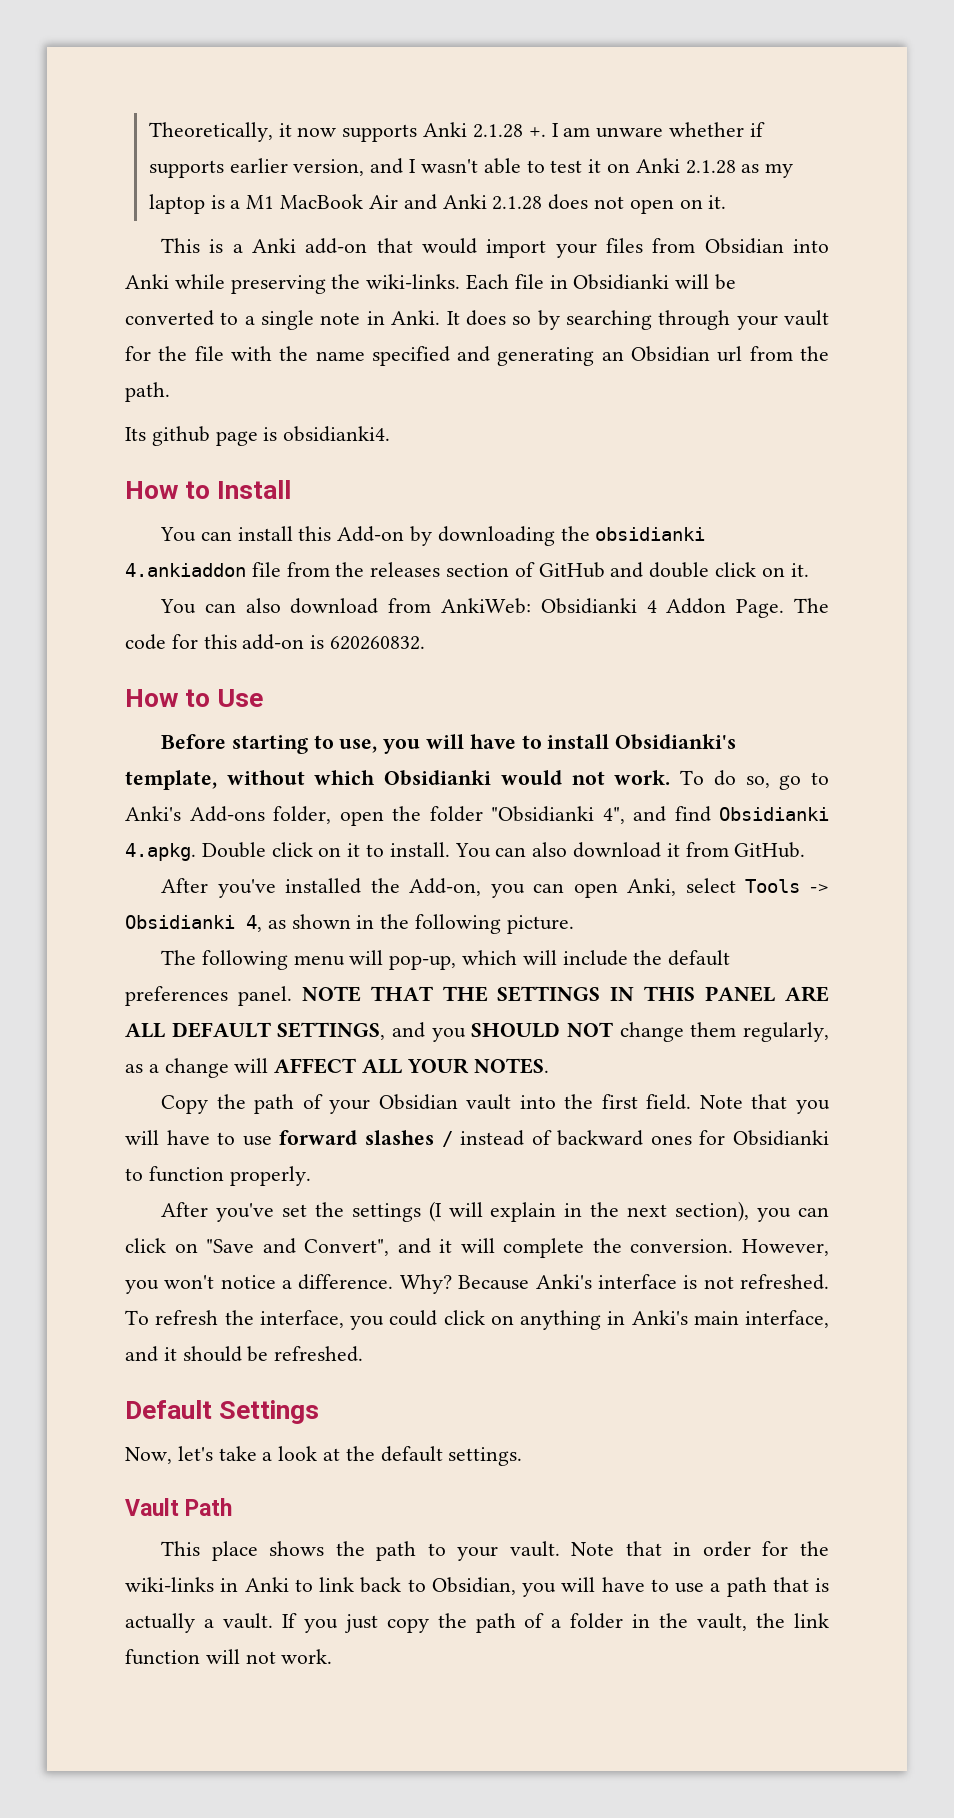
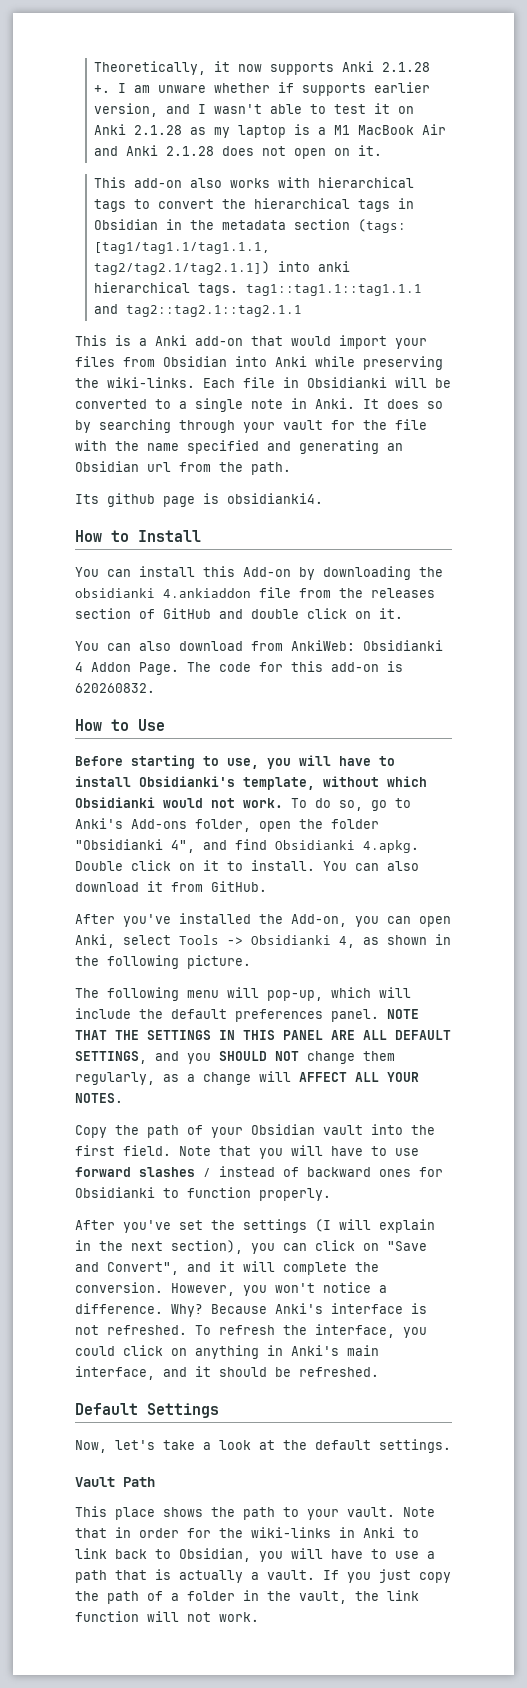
(727, 202) none -> [93,177,414,188] [93,198,414,212] [93,219,406,233] [93,242,270,254] [93,261,350,275] [93,282,422,296] [93,304,302,317] // This add-on also works with hierarchical tags to convert the hierarchical tags in Obsidian in the metadata section (tags: [tag1/tag1.1/tag1.1.1, tag2/tag2.1/tag2.1.1]) into anki hierarchical tags. tag1::tag1.1::tag1.1.1 and tag2::tag2.1::tag2.1.1

